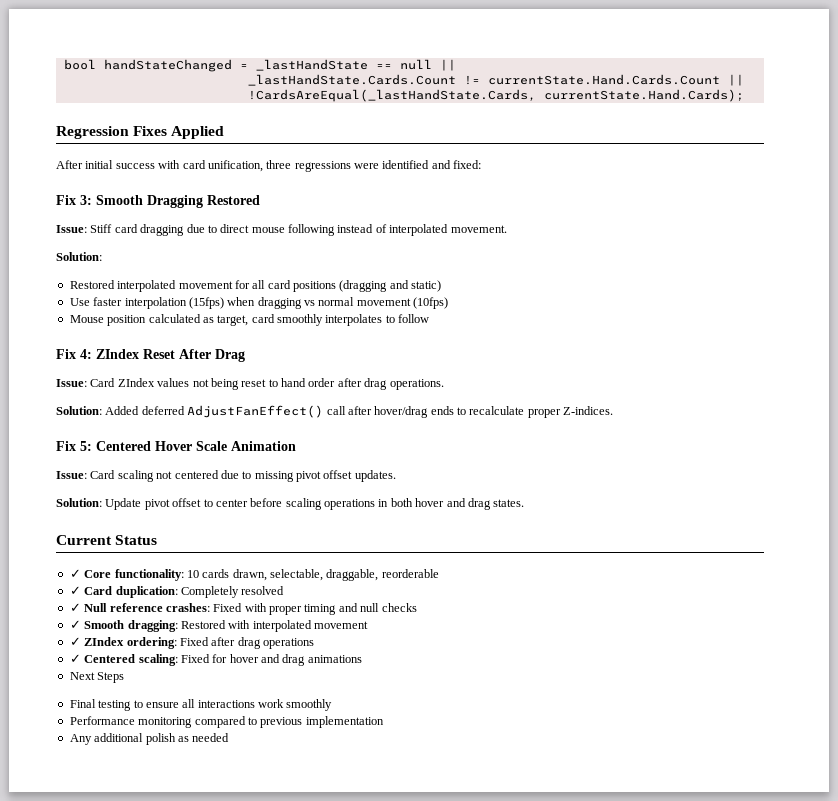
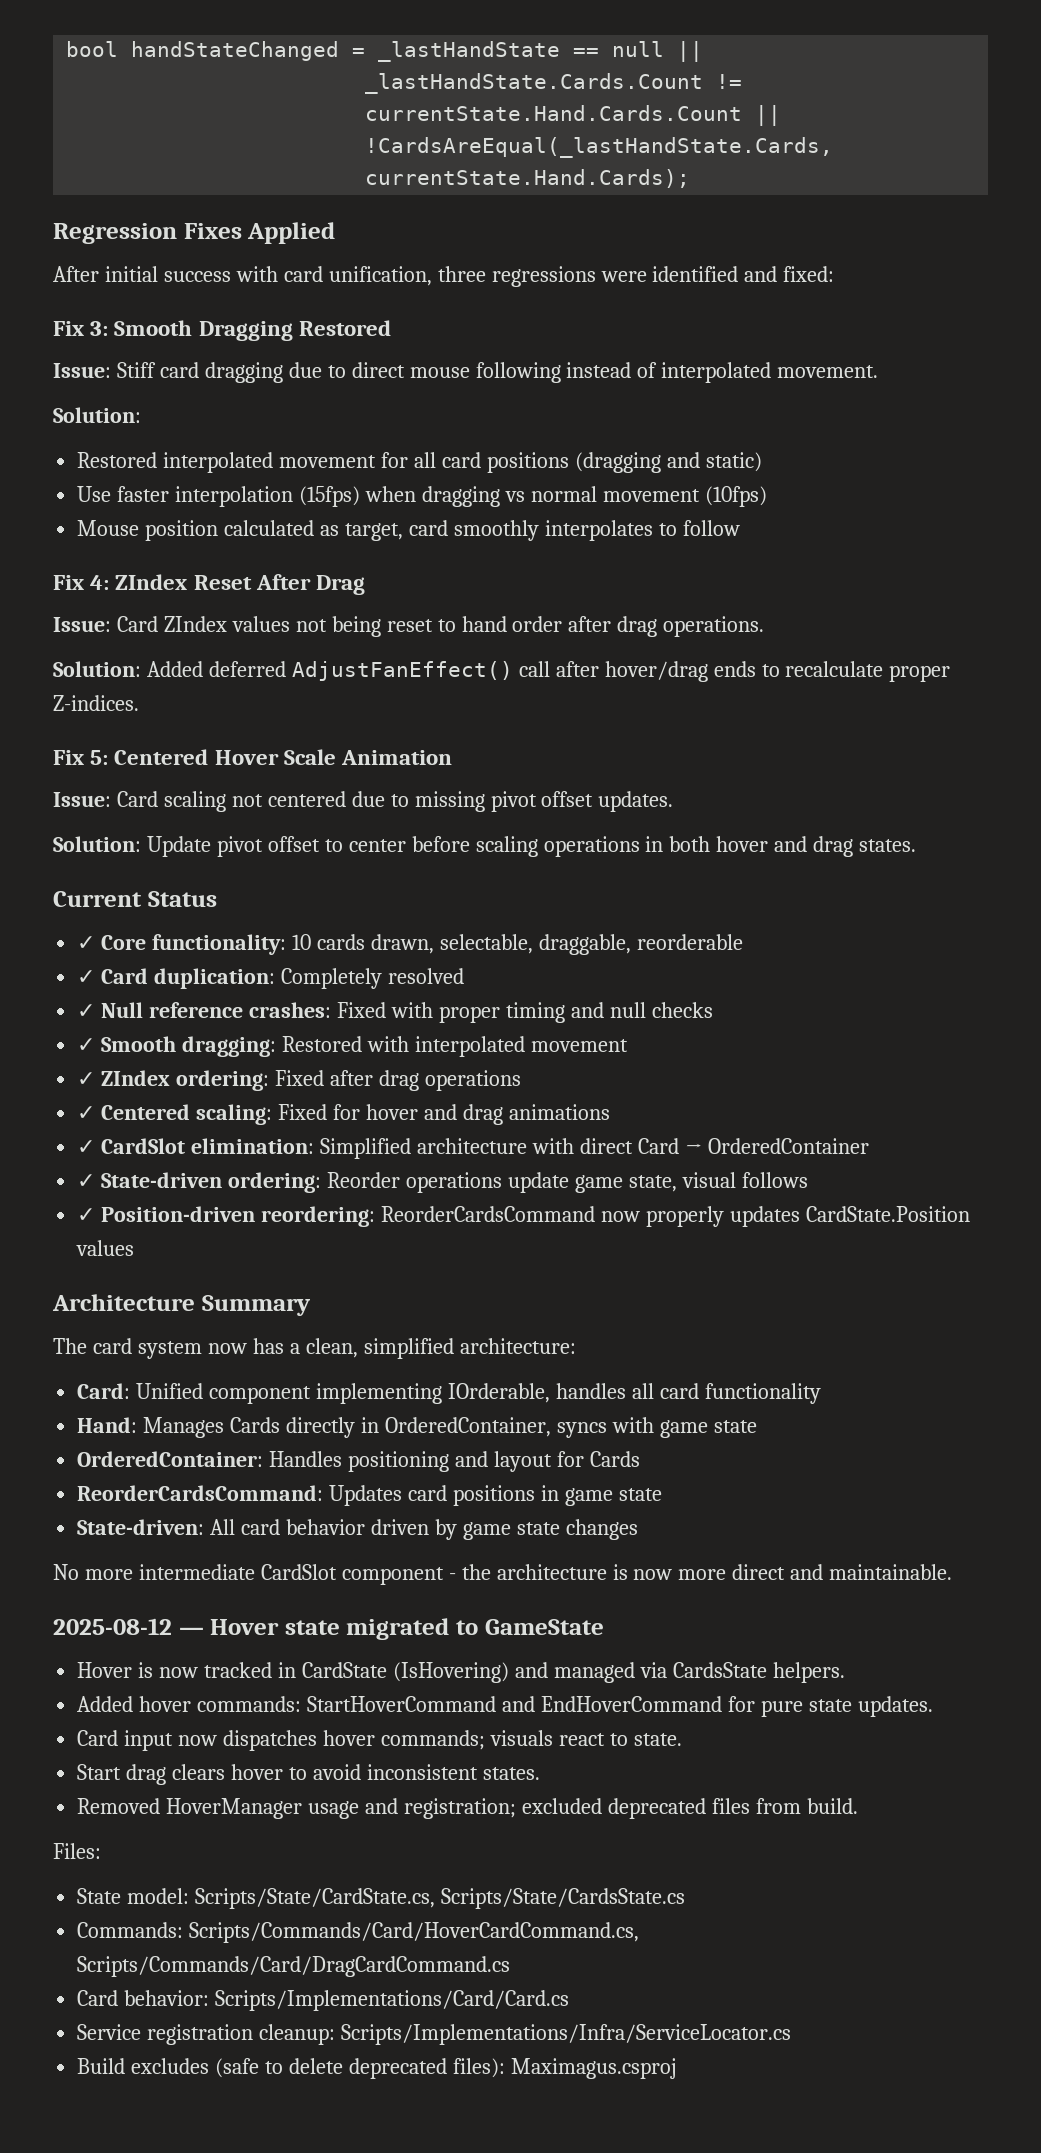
[69,672,125,683] [69,699,333,711] [69,716,384,728] [69,733,230,745] Next Steps // Final testing to ensure all interactions work smoothly // Performance monitoring compared to previous implementation // Any additional polish as needed -> [77,1138,869,1159] [77,1172,808,1193] [77,1206,970,1227] [76,1240,135,1256] [52,1294,311,1316] [53,1338,576,1359] [77,1383,821,1404] [77,1417,757,1438] [77,1451,640,1472] [77,1485,662,1506] [77,1519,638,1540] [53,1564,953,1585] [53,1618,604,1640] [77,1662,845,1683] [77,1696,933,1717] [77,1730,682,1751] [77,1764,540,1785] [77,1798,858,1819] [53,1843,101,1859] [77,1888,686,1909] [77,1922,640,1943] [77,1956,511,1977] [77,1990,570,2011] [77,2024,792,2045] [77,2058,677,2079] ✓ CardSlot elimination: Simplified architecture with direct Card → OrderedContainer // ✓ State-driven ordering: Reorder operations update game state, visual follows // ✓ Position-driven reordering: ReorderCardsCommand now properly updates CardState.Position values // Architecture Summary // The card system now has a clean, simplified architecture: // Card: Unified component implementing IOrderable, handles all card functionality // Hand: Manages Cards directly in OrderedContainer, syncs with game state // OrderedContainer: Handles positioning and layout for Cards // ReorderCardsCommand: Updates card positions in game state // State-driven: All card behavior driven by game state changes // No more intermediate CardSlot component - the architecture is now more direct and maintainable. // 2025-08-12 — Hover state migrated to GameState // Hover is now tracked in CardState (IsHovering) and managed via CardsState helpers. // Added hover commands: StartHoverCommand and EndHoverCommand for pure state updates. // Card input now dispatches hover commands; visuals react to state. // Start drag clears hover to avoid inconsistent states. // Removed HoverManager usage and registration; excluded deprecated files from build. // Files: // State model: Scripts/State/CardState.cs, Scripts/State/CardsState.cs // Commands: Scripts/Commands/Card/HoverCardCommand.cs, Scripts/Commands/Card/DragCardCommand.cs // Card behavior: Scripts/Implementations/Card/Card.cs // Service registration cleanup: Scripts/Implementations/Infra/ServiceLocator.cs // Build excludes (safe to delete deprecated files): Maximagus.csproj

